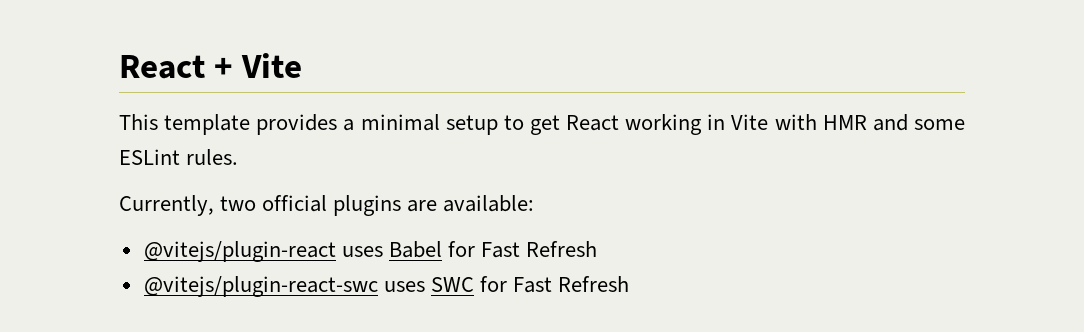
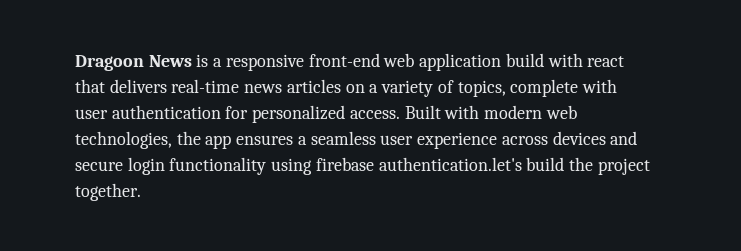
[119,53,302,79] [119,114,965,135] [119,149,239,165] [119,195,535,216] [143,241,598,262] [143,276,630,297] React + Vite // This template provides a minimal setup to get React working in Vite with HMR and some ESLint rules. // Currently, two official plugins are available: // @vitejs/plugin-react uses Babel for Fast Refresh // @vitejs/plugin-react-swc uses SWC for Fast Refresh -> [75,53,625,71] [75,79,617,97] [75,105,577,123] [75,131,638,149] [75,157,650,175] [75,183,141,201] Dragoon News is a responsive front-end web application build with react that delivers real-time news articles on a variety of topics, complete with user authentication for personalized access. Built with modern web technologies, the app ensures a seamless user experience across devices and secure login functionality using firebase authentication.let's build the project together.

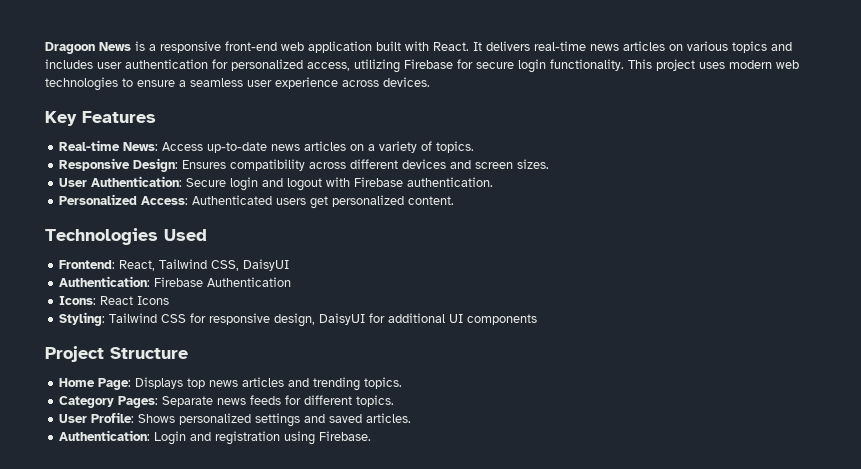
[505,53,625,67] [75,79,105,93] build with react that -> [376,41,482,51] built with React. It
[369,79,617,97] [75,105,577,123] [75,131,638,149] [75,157,650,175] [75,183,141,201] a variety of topics, complete with user authentication for personalized access. Built with modern web technologies, the app ensures a seamless user experience across devices and secure login functionality using firebase authentication.let's build the project together. -> [687,41,792,53] [45,59,799,73] [45,77,430,91] [45,111,156,126] [59,140,475,153] [59,158,550,172] [59,176,494,191] [59,194,455,209] [45,228,207,245] [59,259,290,271] [59,276,292,287] [59,296,170,305] [59,312,538,327] [45,346,188,362] [59,377,403,391] [59,395,395,408] [59,412,412,427] [59,430,372,445] various topics and includes user authentication for personalized access, utilizing Firebase for secure login functionality. This project uses modern web technologies to ensure a seamless user experience across devices. // Key Features // Real-time News: Access up-to-date news articles on a variety of topics. // Responsive Design: Ensures compatibility across different devices and screen sizes. // User Authentication: Secure login and logout with Firebase authentication. // Personalized Access: Authenticated users get personalized content. // Technologies Used // Frontend: React, Tailwind CSS, DaisyUI // Authentication: Firebase Authentication // Icons: React Icons // Styling: Tailwind CSS for responsive design, DaisyUI for additional UI components // Project Structure // Home Page: Displays top news articles and trending topics. // Category Pages: Separate news feeds for different topics. // User Profile: Shows personalized settings and saved articles. // Authentication: Login and registration using Firebase.

